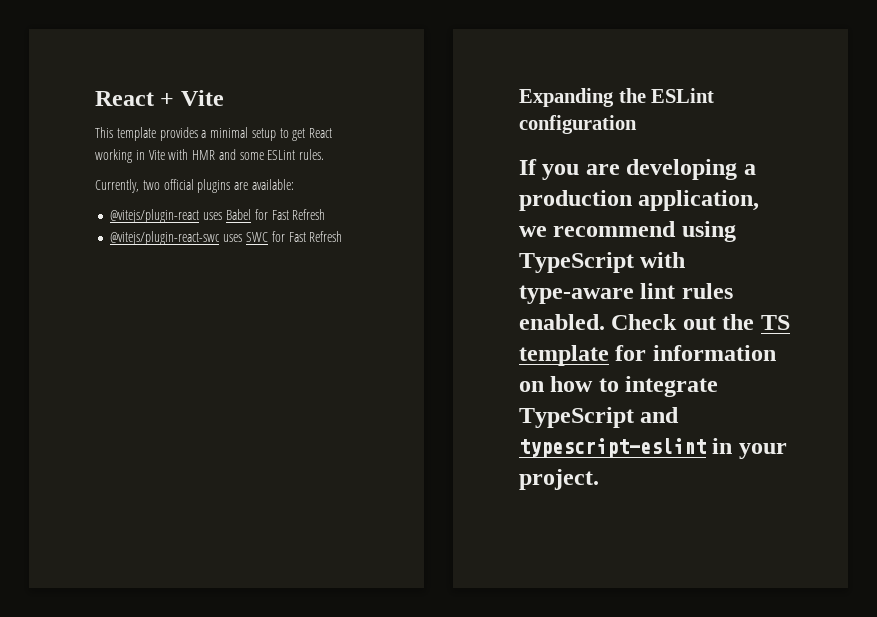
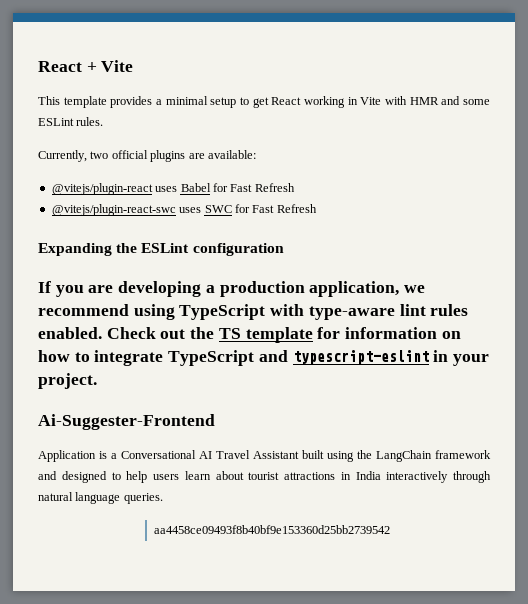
(599, 479) none -> [38,414,215,430] [38,450,491,462] [38,471,491,483] [38,492,163,504] [154,525,391,534] // Ai-Suggester-Frontend // Application is a Conversational AI Travel Assistant built using the LangChain framework and designed to help users learn about tourist attractions in India interactively through natural language queries. // aa4458ce09493f8b40bf9e153360d25bb2739542

